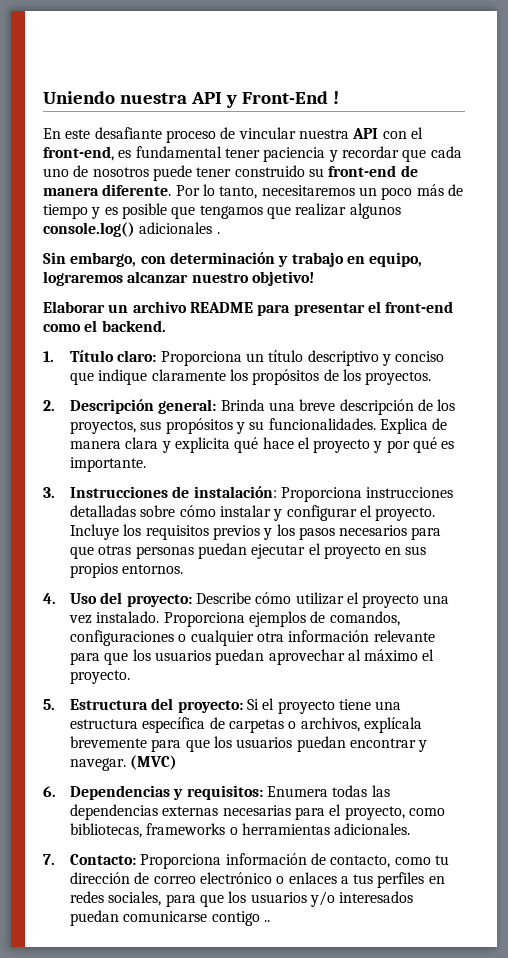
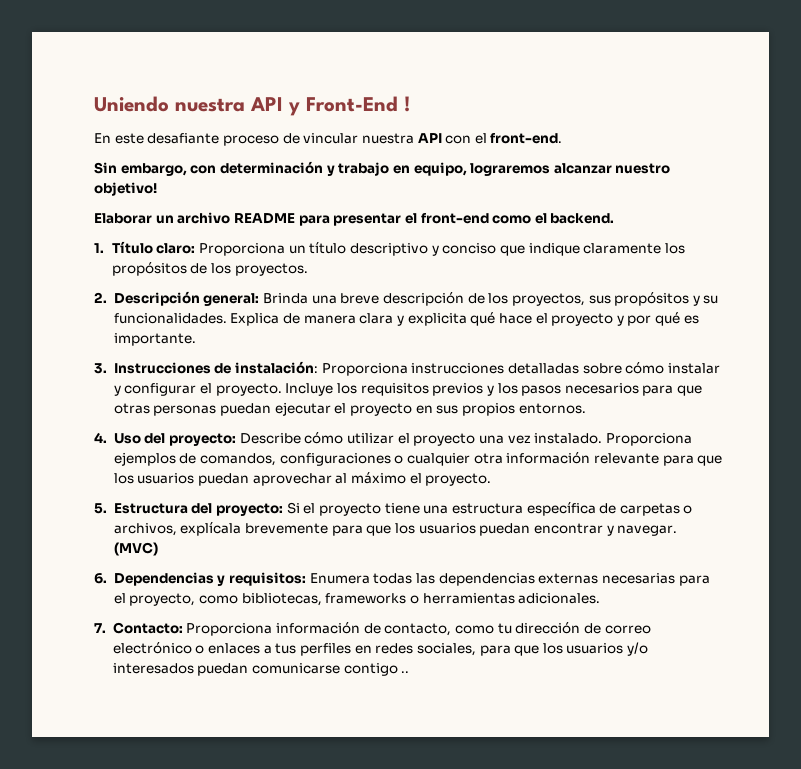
[43,146,462,162] [43,165,418,181] [43,184,463,200] [43,203,401,219] [43,222,220,237] front-end, es fundamental tener paciencia y recordar que cada uno de nosotros puede tener construido su front-end de manera diferente. Por lo tanto, necesitaremos un poco más de tiempo y es posible que tengamos que realizar algunos console.log() adicionales . -> [490,133,563,144] front-end.

